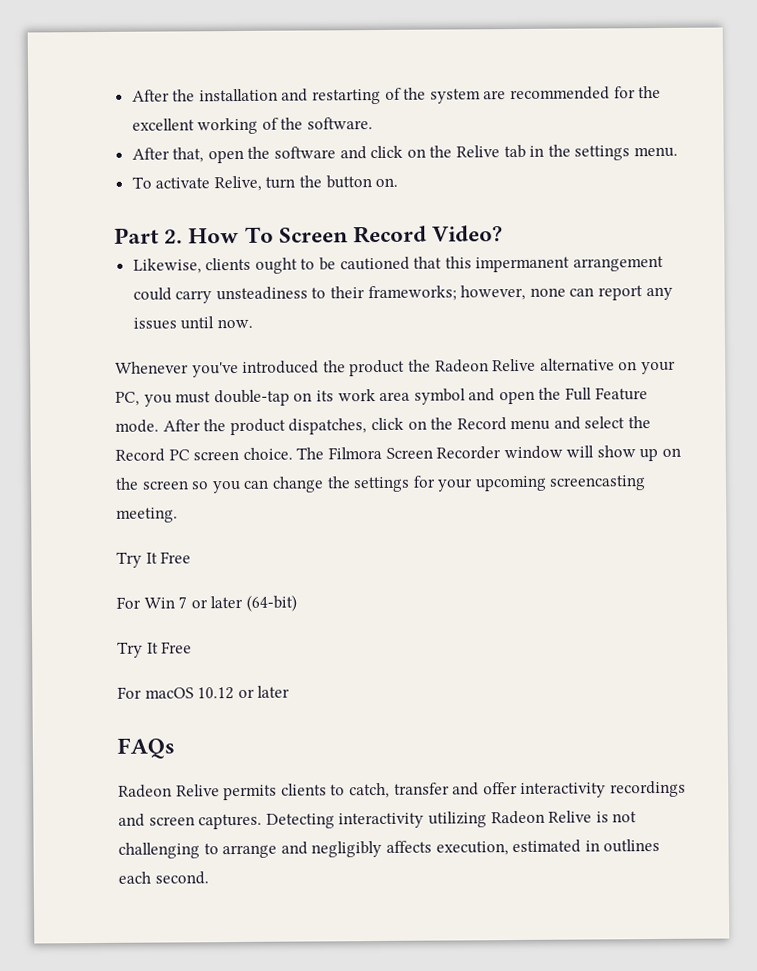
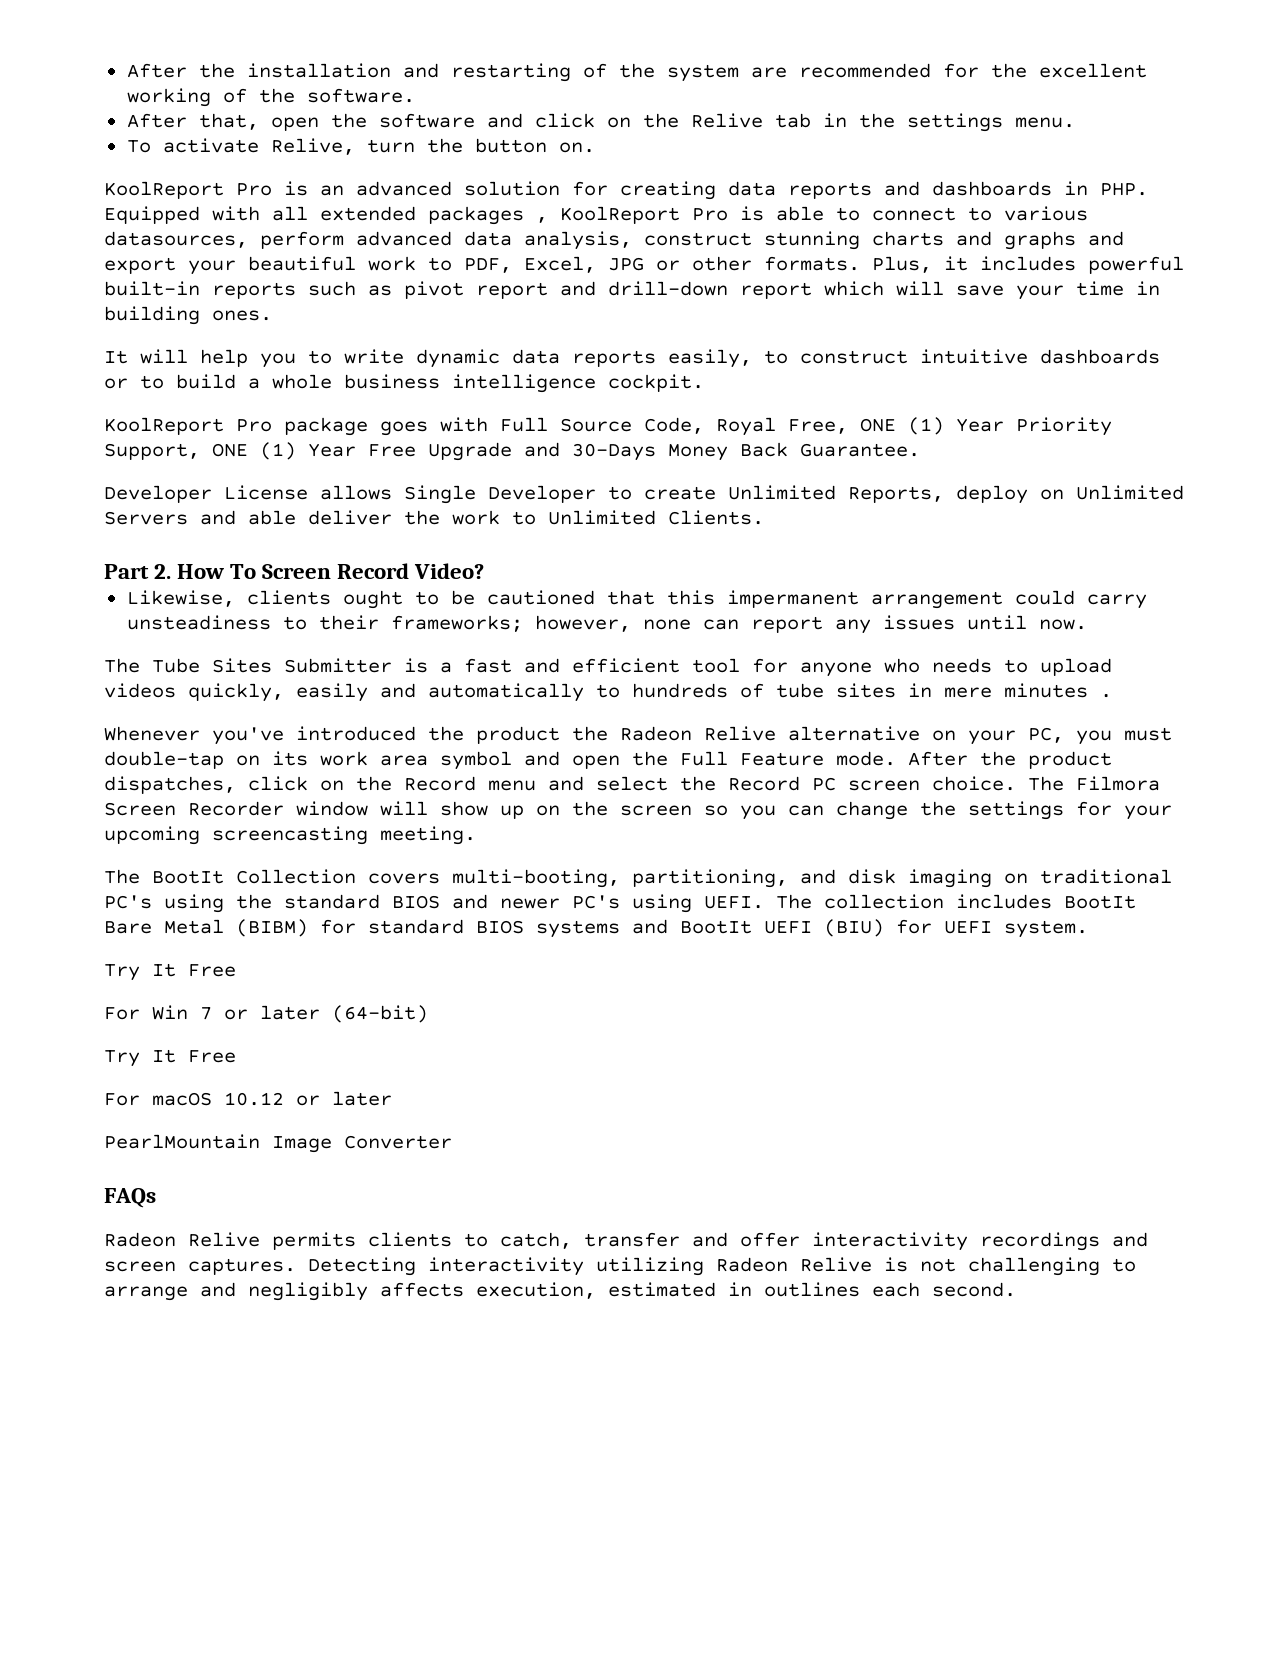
(399, 182) none -> [104,181,1148,200] [104,206,1088,225] [104,231,1124,250] [104,256,1184,275] [104,281,1160,300] [104,306,272,325] [104,349,1160,368] [104,374,704,393] [104,417,1112,436] [104,442,920,461] [104,485,1184,504] [104,510,764,525] // KoolReport Pro is an advanced solution for creating data reports and dashboards in PHP. Equipped with all extended packages , KoolReport Pro is able to connect to various datasources, perform advanced data analysis, construct stunning charts and graphs and export your beautiful work to PDF, Excel, JPG or other formats. Plus, it includes powerful built-in reports such as pivot report and drill-down report which will save your time in building ones. // It will help you to write dynamic data reports easily, to construct intuitive dashboards or to build a whole business intelligence cockpit. // KoolReport Pro package goes with Full Source Code, Royal Free, ONE (1) Year Priority Support, ONE (1) Year Free Upgrade and 30-Days Money Back Guarantee. // Developer License allows Single Developer to create Unlimited Reports, deploy on Unlimited Servers and able deliver the work to Unlimited Clients.
(253, 323) none -> [104,658,1112,677] [104,683,1112,702] // The Tube Sites Submitter is a fast and efficient tool for anyone who needs to upload videos quickly, easily and automatically to hundreds of tube sites in mere minutes .
(178, 515) none -> [104,869,1172,888] [104,894,1136,913] [104,919,1088,938] // The BootIt Collection covers multi-booting, partitioning, and disk imaging on traditional PC's using the standard BIOS and newer PC's using UEFI. The collection includes BootIt Bare Metal (BIBM) for standard BIOS systems and BootIt UEFI (BIU) for UEFI system.
(291, 691) none -> [104,1134,452,1153] // PearlMountain Image Converter

